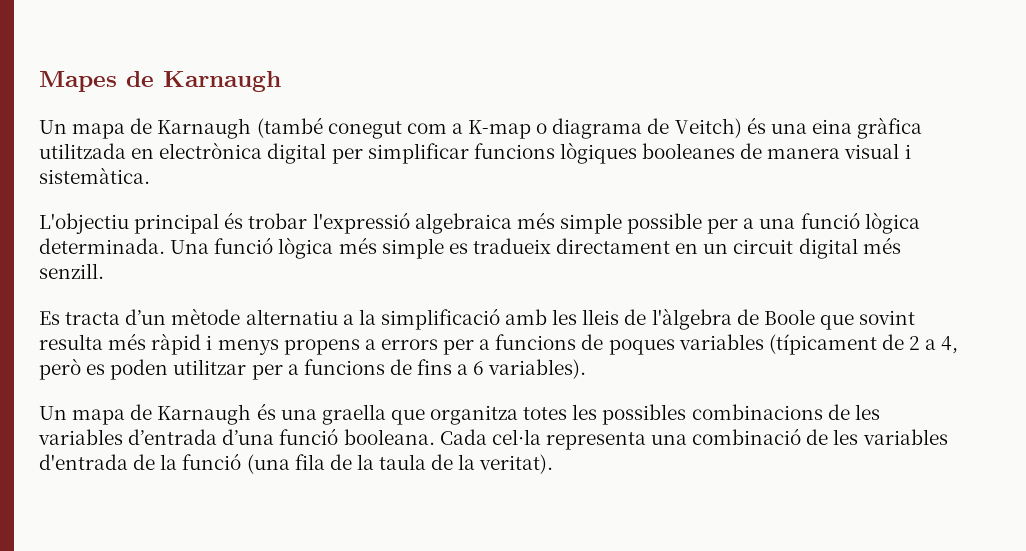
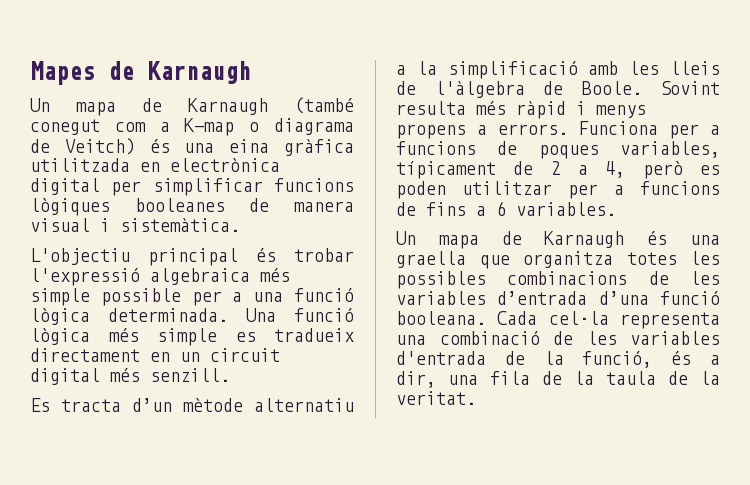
[763,309,916,330] Boole que sovint -> [581,81,720,95] Boole. Sovint
[380,339,438,350] errors -> [497,121,659,135] errors. Funciona
[678,334,877,355] variables (típicament -> [620,141,720,158] [396,161,496,179] variables, típicament
[488,359,587,379] variables). -> [516,202,616,216] variables.
[182,453,290,474] funció (una -> [582,351,720,368] [396,371,478,388] funció, és a dir, una
[479,454,554,474] veritat). -> [396,391,476,405] veritat.

